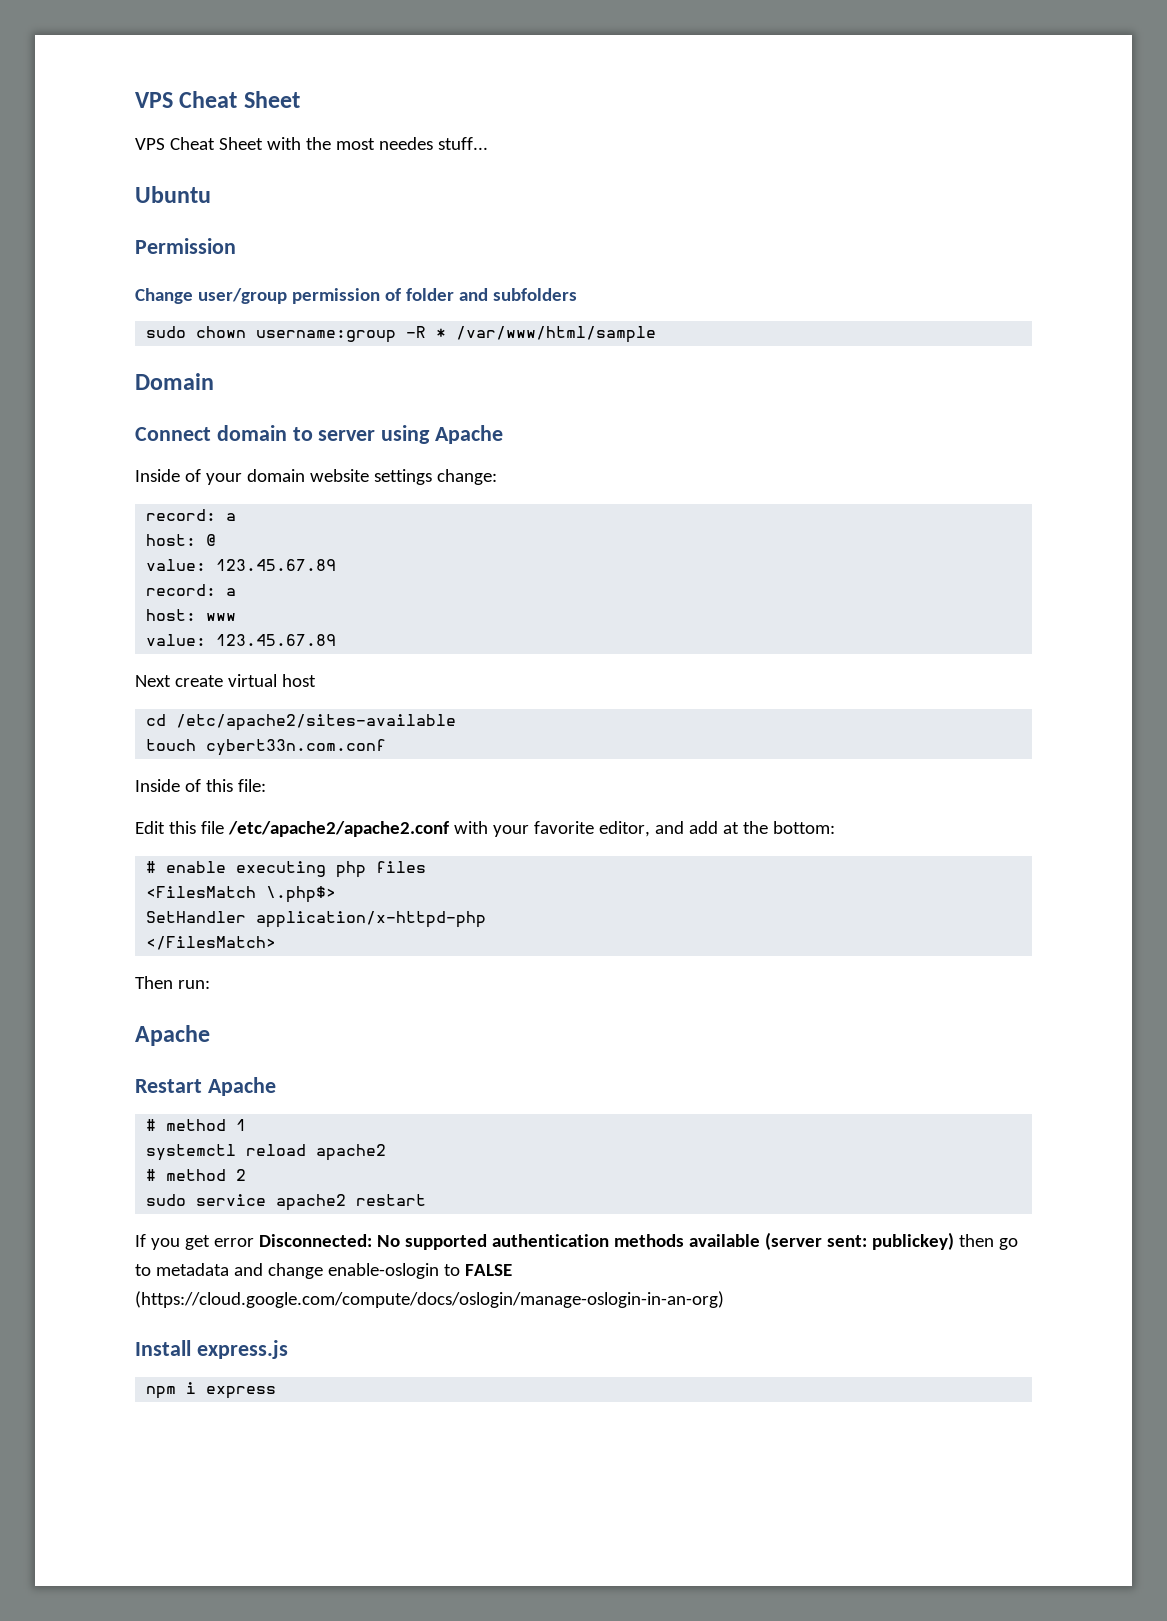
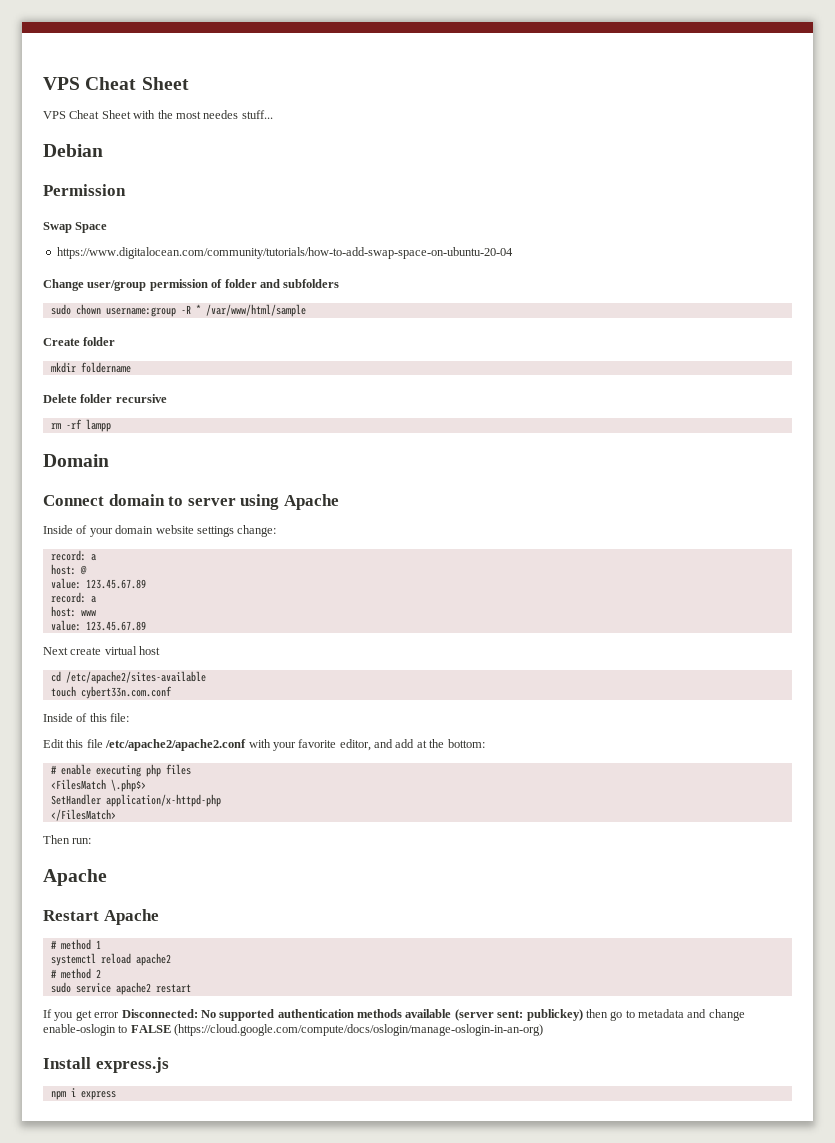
[135,186,211,203] Ubuntu -> [43,144,103,157] Debian
(236, 246) none -> [43,222,108,233] [56,247,513,259] // Swap Space // https://www.digitalocean.com/community/tutorials/how-to-add-swap-space-on-ubuntu-20-04
(657, 334) none -> [43,337,116,346] [50,362,131,373] [43,394,167,403] [50,419,111,432] // Create folder // mkdir foldername // Delete folder recursive // rm -rf lampp

